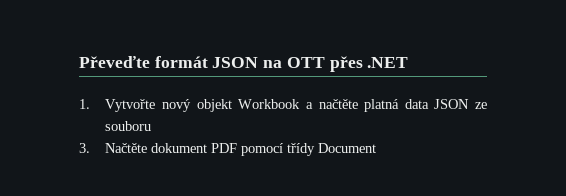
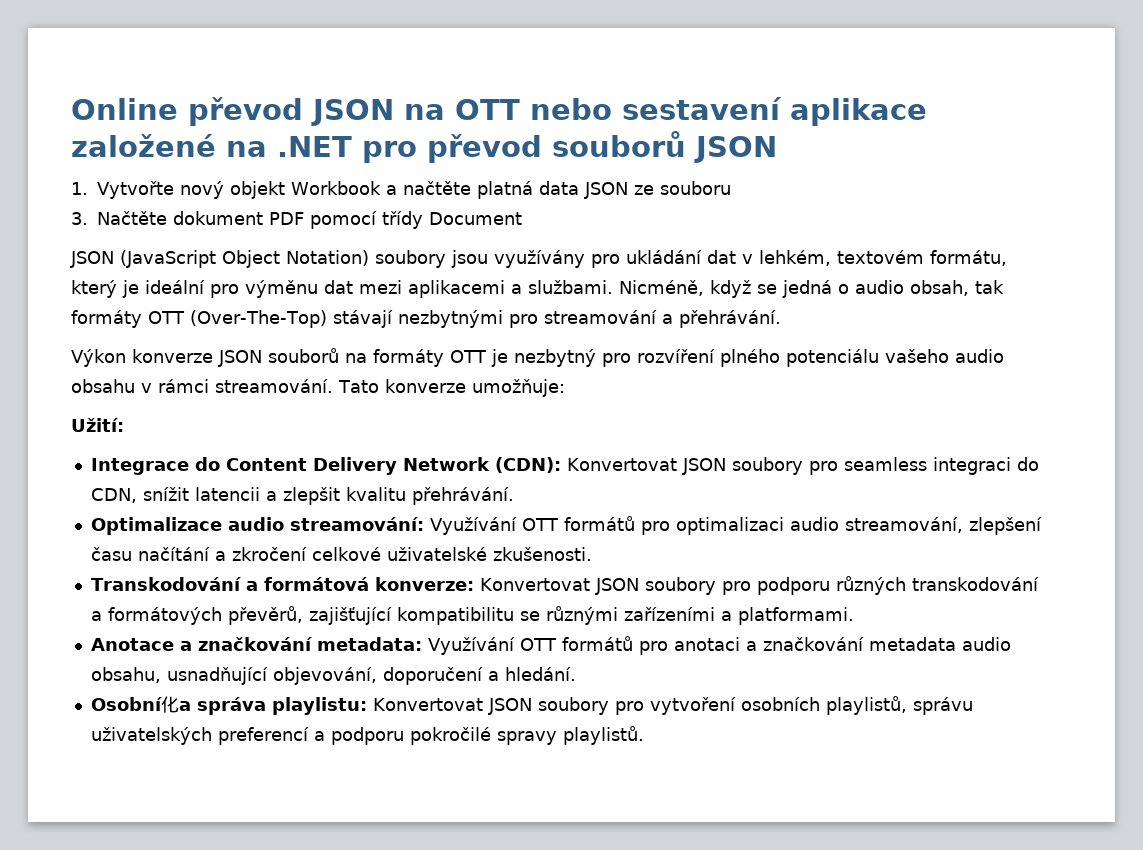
[79,56,208,68] Převeďte formát -> [71,97,303,126] Online převod
[329,56,409,72] přes .NET -> [530,97,928,126] [71,131,777,163] nebo sestavení aplikace založené na .NET pro převod souborů JSON
(377, 148) none -> [70,250,1007,268] [71,280,1004,298] [71,310,781,328] [71,348,1004,367] [71,379,565,397] [71,418,124,432] [90,457,1039,475] [90,487,514,505] [90,516,1042,535] [90,547,592,561] [90,576,1039,595] [90,606,854,625] [90,636,1011,655] [90,667,576,685] [90,696,973,715] [90,726,644,745] // JSON (JavaScript Object Notation) soubory jsou využívány pro ukládání dat v lehkém, textovém formátu, který je ideální pro výměnu dat mezi aplikacemi a službami. Nicméně, když se jedná o audio obsah, tak formáty OTT (Over-The-Top) stávají nezbytnými pro streamování a přehrávání. // Výkon konverze JSON souborů na formáty OTT je nezbytný pro rozvíření plného potenciálu vašeho audio obsahu v rámci streamování. Tato konverze umožňuje: // Užití: // Integrace do Content Delivery Network (CDN): Konvertovat JSON soubory pro seamless integraci do CDN, snížit latencii a zlepšit kvalitu přehrávání. // Optimalizace audio streamování: Využívání OTT formátů pro optimalizaci audio streamování, zlepšení času načítání a zkročení celkové uživatelské zkušenosti. // Transkodování a formátová konverze: Konvertovat JSON soubory pro podporu různých transkodování a formátových převěrů, zajišťující kompatibilitu se různými zařízeními a platformami. // Anotace a značkování metadata: Využívání OTT formátů pro anotaci a značkování metadata audio obsahu, usnadňující objevování, doporučení a hledání. // Osobní化a správa playlistu: Konvertovat JSON soubory pro vytvoření osobních playlistů, správu uživatelských preferencí a podporu pokročilé spravy playlistů.

